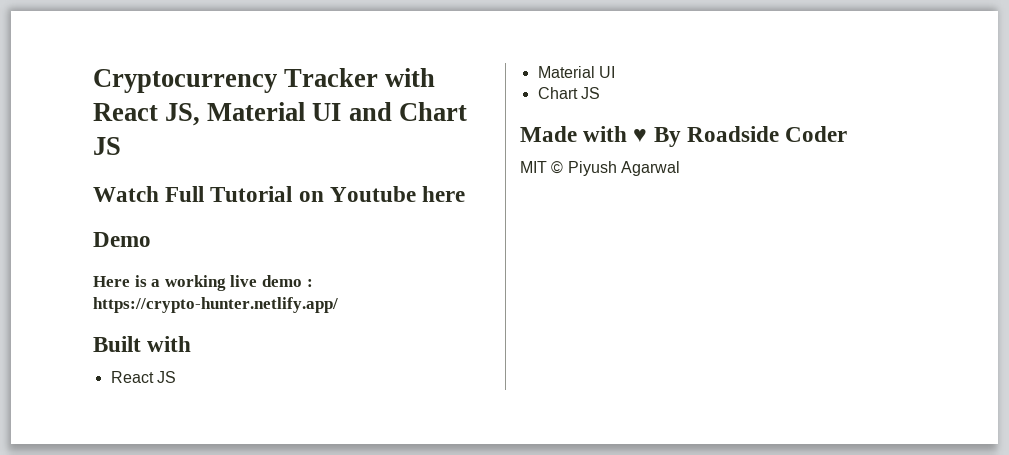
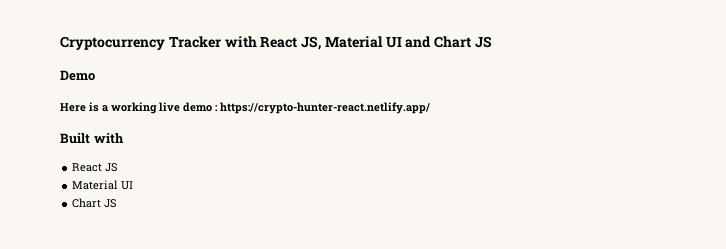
[93,186,466,202] // Watch Full Tutorial on Youtube here -> (493, 42) none
[93,297,338,313] https://crypto-hunter.netlify.app/ -> [220,102,430,114] https://crypto-hunter-react.netlify.app/
[520,126,848,147] [520,161,680,176] // Made with ♥ By Roadside Coder // MIT © Piyush Agarwal -> (117, 203) none

